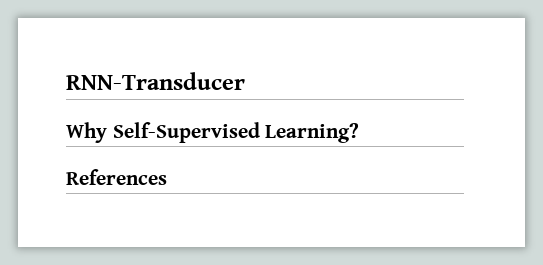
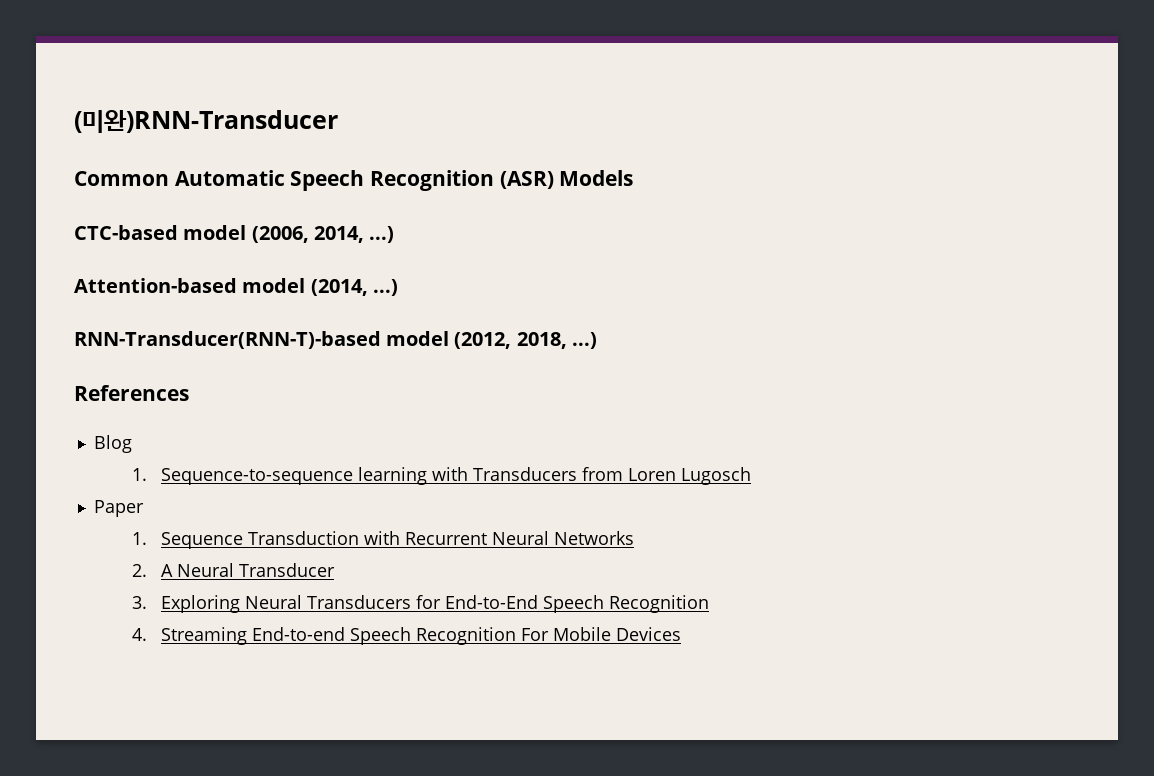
[66,72,245,90] [66,122,360,143] [66,169,167,185] RNN-Transducer // Why Self-Supervised Learning? // References -> [74,110,338,133] [74,170,634,191] [74,225,395,243] [74,278,398,296] [74,331,598,349] [74,385,189,401] [93,435,132,453] [132,467,752,485] [93,500,144,517] [132,531,635,549] [132,563,336,577] [132,595,710,613] [132,627,682,645] (미완)RNN-Transducer // Common Automatic Speech Recognition (ASR) Models // CTC-based model (2006, 2014, ...) // Attention-based model (2014, ...) // RNN-Transducer(RNN-T)-based model (2012, 2018, ...) // References // Blog // 1. Sequence-to-sequence learning with Transducers from Loren Lugosch // Paper // 1. Sequence Transduction with Recurrent Neural Networks // 2. A Neural Transducer // 3. Exploring Neural Transducers for End-to-End Speech Recognition // 4. Streaming End-to-end Speech Recognition For Mobile Devices

